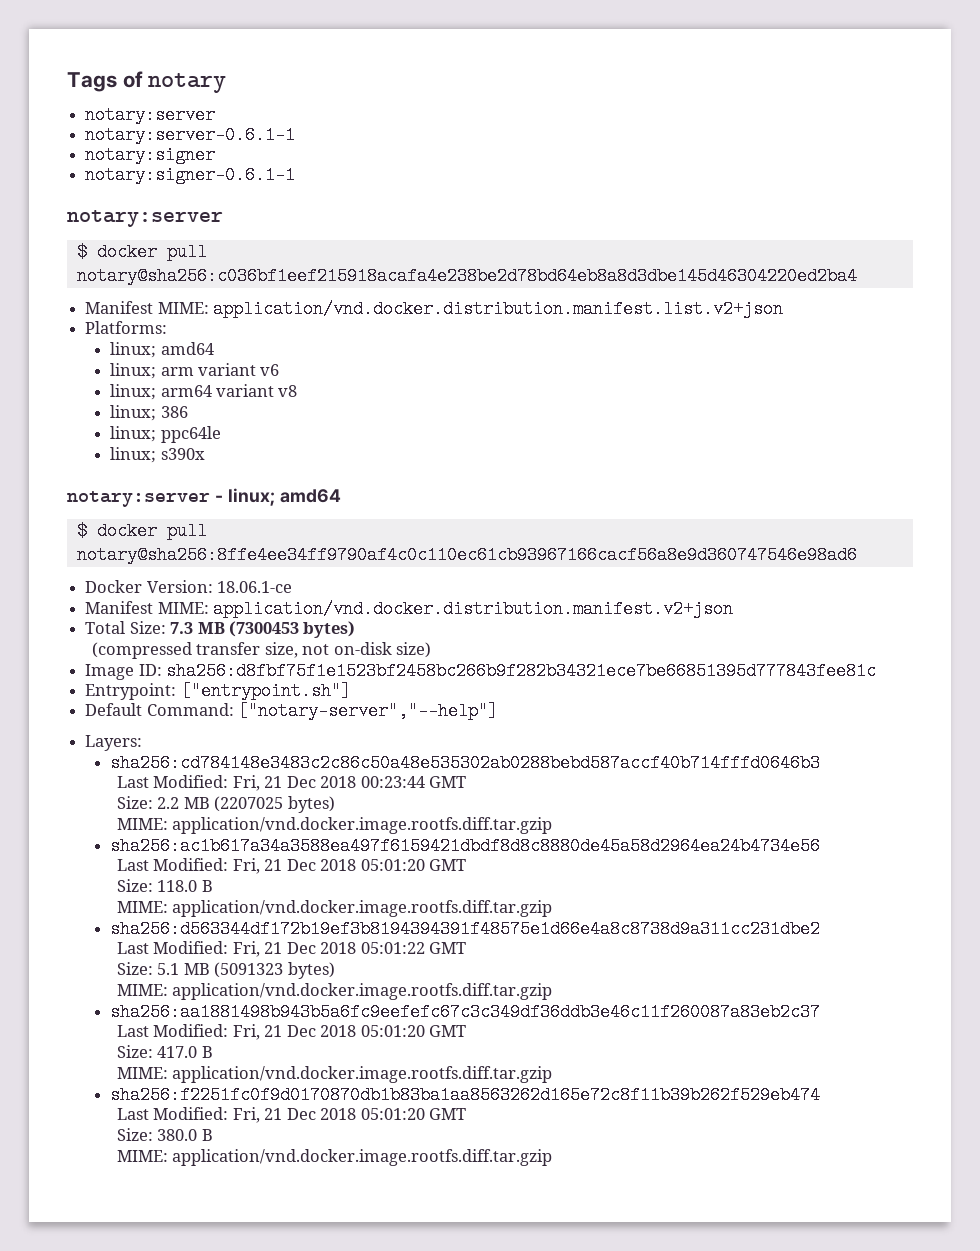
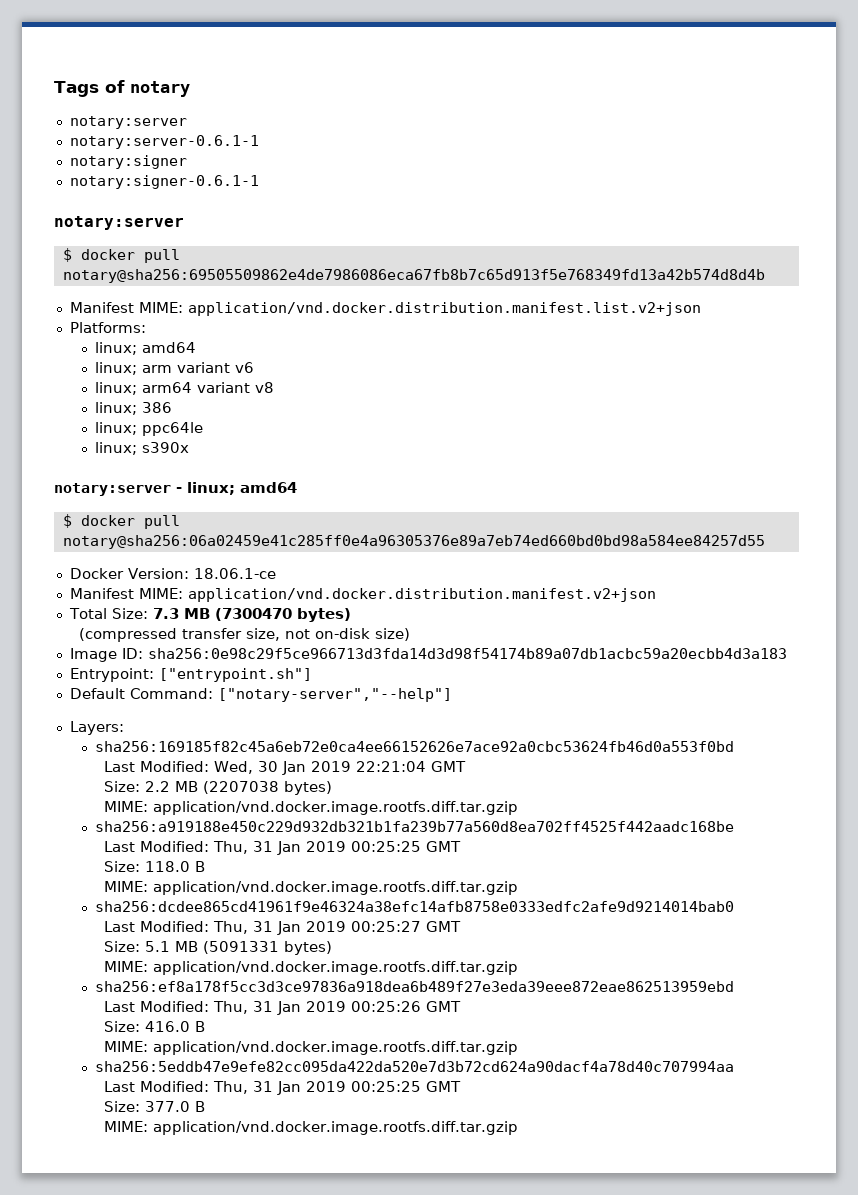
[76,267,857,285] notary@sha256:c036bf1eef215918acafa4e238be2d78bd64eb8a8d3dbe145d46304220ed2ba4 -> [62,269,765,283] notary@sha256:69505509862e4de7986086eca67fb8b7c65d913f5e768349fd13a42b574d8d4b
[76,546,857,564] notary@sha256:8ffe4ee34ff9790af4c0c110ec61cb93967166cacf56a8e9d360747546e98ad6 -> [62,535,765,549] notary@sha256:06a02459e41c285ff0e4a96305376e89a7eb74ed660bd0bd98a584ee84257d55
[228,621,299,637] (7300453 -> [214,608,292,621] (7300470
[166,662,877,680] sha256:d8fbf75f1e1523bf2458bc266b9f282b34321ece7be66851395d777843fee81c -> [147,648,787,659] sha256:0e98c29f5ce966713d3fda14d3d98f54174b89a07db1acbc59a20ecbb4d3a183
[110,754,821,772] [116,775,425,791] sha256:cd784148e3483c2c86c50a48e535302ab0288bebd587accf40b714fffd0646b3 // Last Modified: Fri, 21 Dec 2018 00:23:44 -> [95,741,735,752] [104,761,427,775] sha256:169185f82c45a6eb72e0ca4ee66152626e7ace92a0cbc53624fb46d0a553f0bd // Last Modified: Wed, 30 Jan 2019 22:21:04
[214,796,335,813] [116,817,553,834] [110,837,821,855] [116,858,425,874] (2207025 bytes) // MIME: application/vnd.docker.image.rootfs.diff.tar.gzip // sha256:ac1b617a34a3588ea497f6159421dbdf8d8c8880de45a58d2964ea24b4734e56 // Last Modified: Fri, 21 Dec 2018 05:01:20 -> [203,781,333,795] [104,801,519,815] [95,821,735,832] [104,841,422,855] (2207038 bytes) // MIME: application/vnd.docker.image.rootfs.diff.tar.gzip // sha256:a919188e450c229d932db321b1fa239b77a560d8ea702ff4525f442aadc168be // Last Modified: Thu, 31 Jan 2019 00:25:25
[110,920,821,938] [116,941,425,957] sha256:d563344df172b19ef3b8194394391f48575e1d66e4a8c8738d9a311cc231dbe2 // Last Modified: Fri, 21 Dec 2018 05:01:22 -> [95,901,735,912] [104,921,422,935] sha256:dcdee865cd41961f9e46324a38efc14afb8758e0333edfc2afe9d9214014bab0 // Last Modified: Thu, 31 Jan 2019 00:25:27
[214,962,335,979] [116,983,553,1000] [110,1003,821,1021] [116,1024,467,1040] [116,1045,213,1058] [116,1066,553,1083] [110,1086,821,1104] [116,1107,467,1123] [116,1128,198,1141] (5091323 bytes) // MIME: application/vnd.docker.image.rootfs.diff.tar.gzip // sha256:aa1881498b943b5a6fc9eefefc67c3c349df36ddb3e46c11f260087a83eb2c37 // Last Modified: Fri, 21 Dec 2018 05:01:20 GMT // Size: 417.0 B // MIME: application/vnd.docker.image.rootfs.diff.tar.gzip // sha256:f2251fc0f9d0170870db1b83ba1aa8563262d165e72c8f11b39b262f529eb474 // Last Modified: Fri, 21 Dec 2018 05:01:20 GMT // Size: 380.0 -> [203,941,333,955] [104,961,519,975] [95,981,735,992] [104,1001,462,1015] [104,1021,206,1032] [104,1041,519,1055] [95,1061,735,1072] [104,1081,462,1095] [104,1101,191,1112] (5091331 bytes) // MIME: application/vnd.docker.image.rootfs.diff.tar.gzip // sha256:ef8a178f5cc3d3ce97836a918dea6b489f27e3eda39eee872eae862513959ebd // Last Modified: Thu, 31 Jan 2019 00:25:26 GMT // Size: 416.0 B // MIME: application/vnd.docker.image.rootfs.diff.tar.gzip // sha256:5eddb47e9efe82cc095da422da520e7d3b72cd624a90dacf4a78d40c707994aa // Last Modified: Thu, 31 Jan 2019 00:25:25 GMT // Size: 377.0

